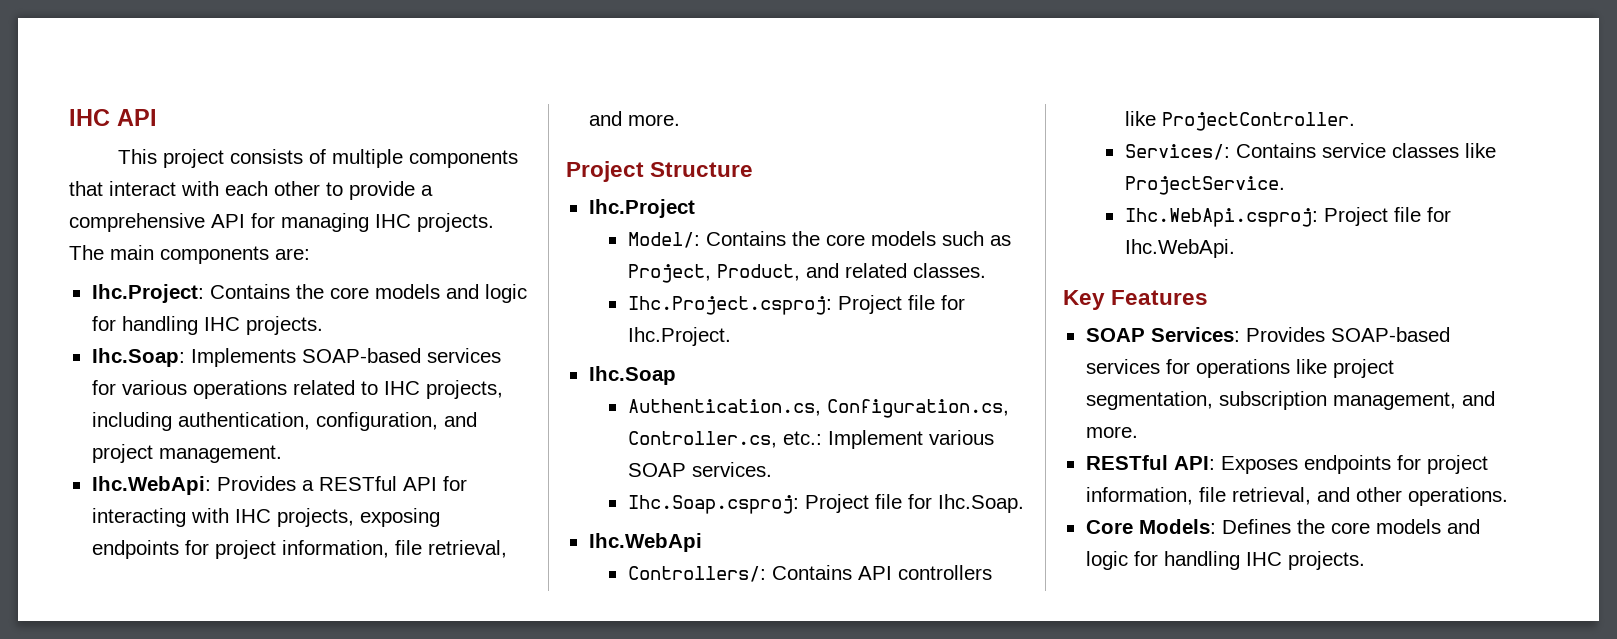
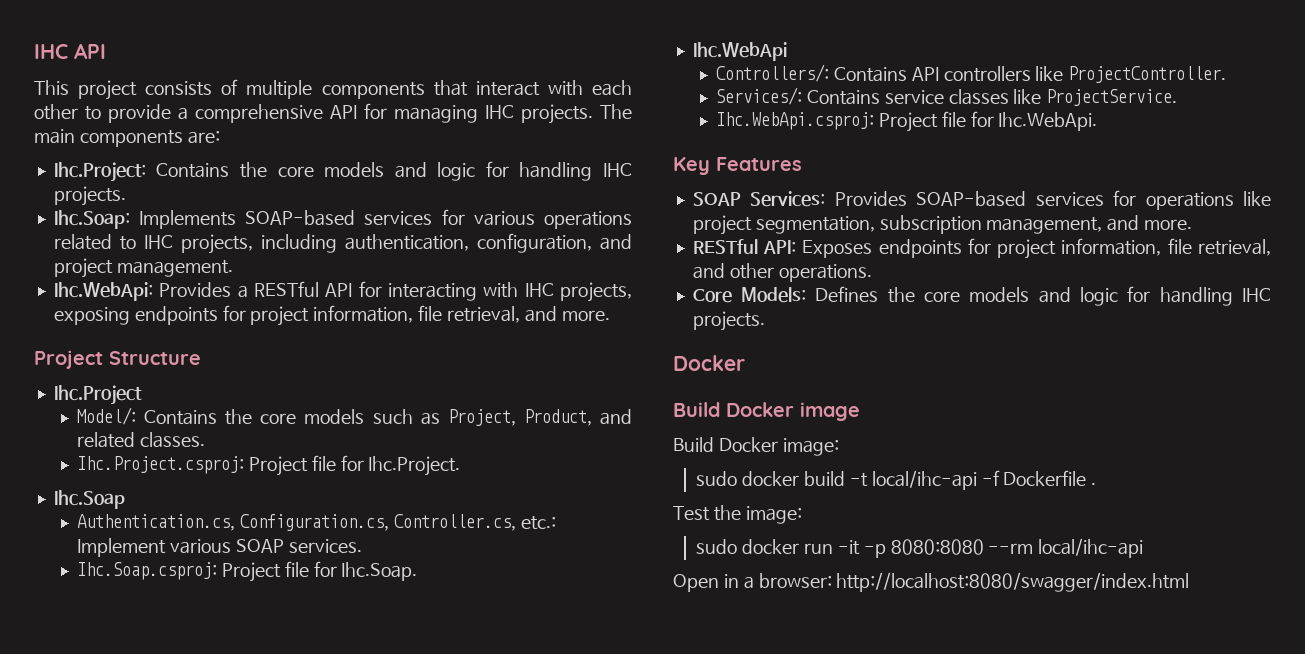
(1365, 560) none -> [673,355,745,371] [673,402,860,421] [673,437,839,456] [696,470,1097,490] [673,505,802,524] [696,538,1144,558] [673,572,1190,592] // Docker // Build Docker image // Build Docker image: // sudo docker build -t local/ihc-api -f Dockerfile . // Test the image: // sudo docker run -it -p 8080:8080 --rm local/ihc-api // Open in a browser: http://localhost:8080/swagger/index.html

